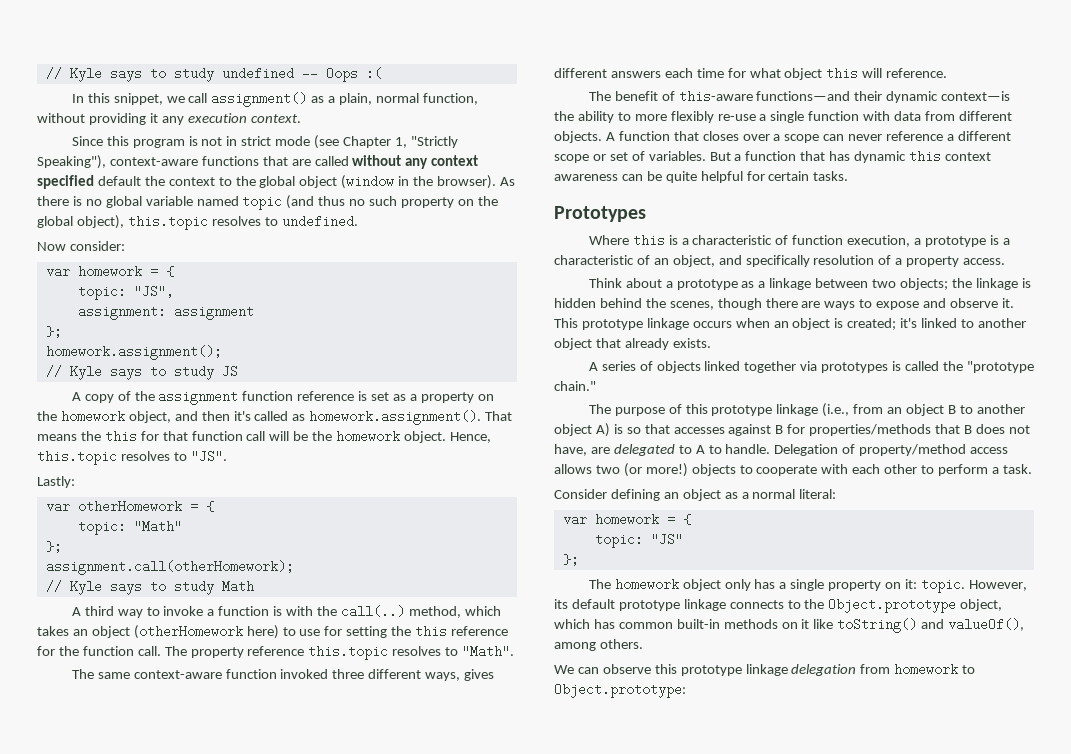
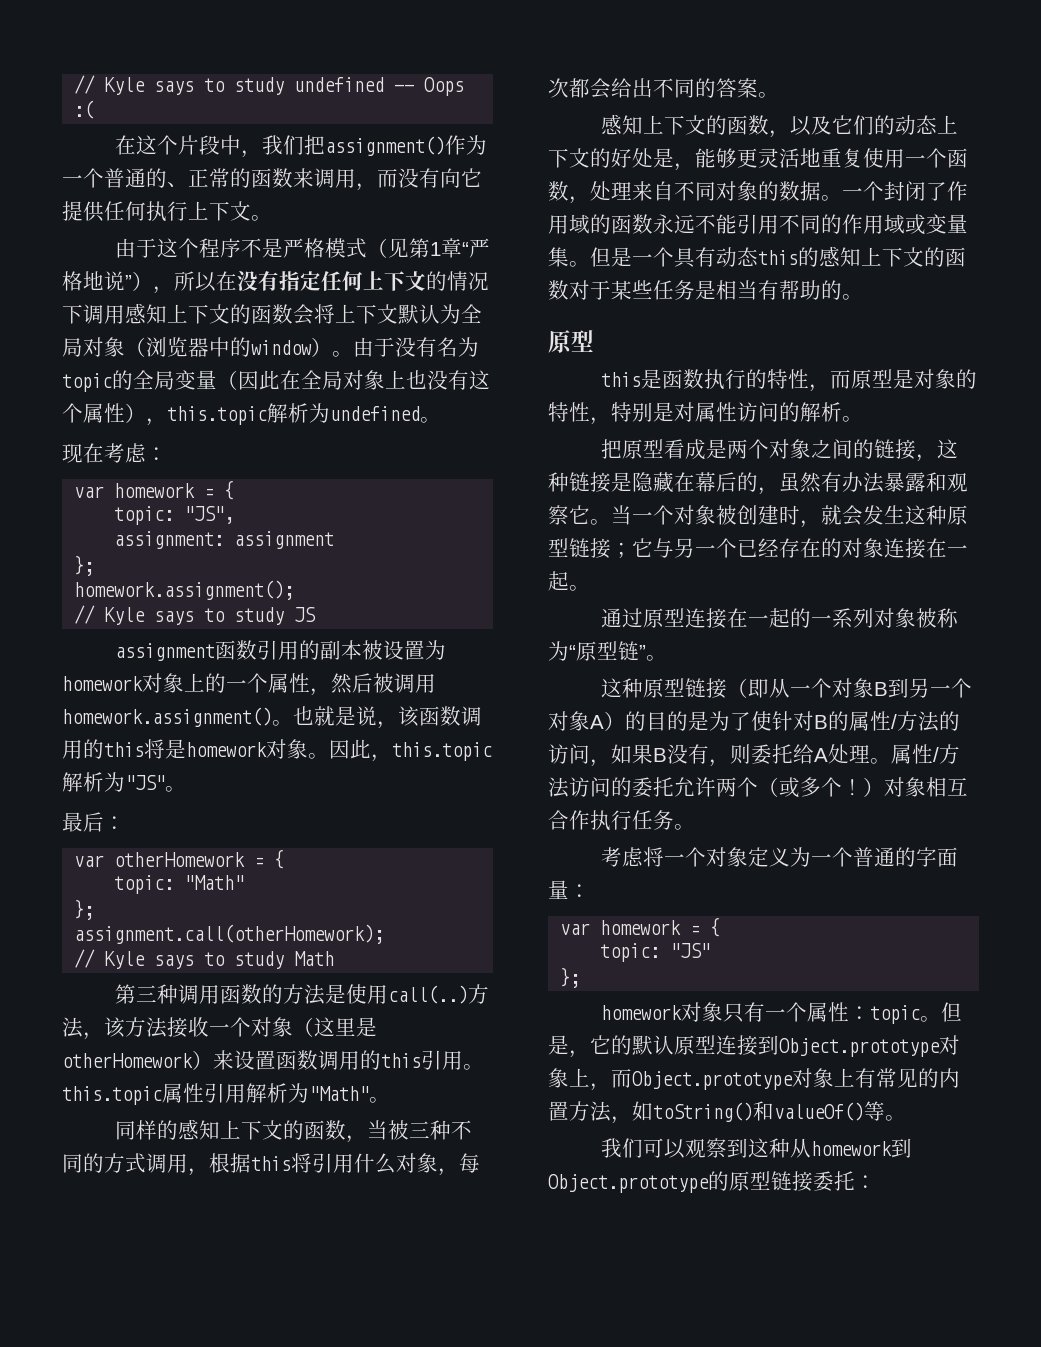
[71,92,478,107] [37,113,301,125] [71,135,458,149] [37,155,479,169] [37,175,515,189] [37,195,498,210] [37,215,358,230] [37,241,125,251] In this snippet, we call assignment() as a plain, normal function, without providing it any execution context. // Since this program is not in strict mode (see Chapter 1, "Strictly Speaking"), context-aware functions that are called without any context specified default the context to the global object (window in the browser). As there is no global variable named topic (and thus no such property on the global object), this.topic resolves to undefined. // Now consider: -> [115,135,488,158] [62,168,482,191] [62,201,272,222] [115,238,491,258] [62,271,489,294] [62,303,482,325] [62,337,479,357] [62,370,490,392] [62,403,441,426] [62,443,167,463] 在这个片段中，我们把assignment()作为一个普通的、正常的函数来调用，而没有向它提供任何执行上下文。 // 由于这个程序不是严格模式（见第1章“严格地说”），所以在没有指定任何上下文的情况下调用感知上下文的函数会将上下文默认为全局对象（浏览器中的window）。由于没有名为topic的全局变量（因此在全局对象上也没有这个属性），this.topic解析为undefined。 // 现在考虑：
[71,390,494,405] [37,410,513,425] [37,430,491,443] [37,450,227,465] [37,476,75,488] A copy of the assignment function reference is set as a property on the homework object, and then it's called as homework.assignment(). That means the this for that function call will be the homework object. Hence, this.topic resolves to "JS". // Lastly: -> [115,640,447,661] [62,673,436,696] [62,706,482,729] [62,739,492,762] [62,772,186,792] [62,812,125,832] assignment函数引用的副本被设置为homework对象上的一个属性，然后被调用homework.assignment()。也就是说，该函数调用的this将是homework对象。因此，this.topic解析为"JS"。 // 最后：
[71,605,501,618] [37,625,509,639] [37,645,515,660] [71,669,495,681] [554,68,948,80] [588,91,1011,103] [554,111,1012,123] [554,131,1011,143] [554,151,991,163] [554,171,849,183] [554,206,646,222] [588,235,1010,247] [554,255,1006,267] [588,278,1031,290] [554,298,1014,310] [554,318,1026,330] [554,338,711,350] [588,361,1034,373] [554,381,596,391] [588,403,1025,417] [554,423,1030,437] [554,444,1009,456] [554,463,1032,477] [554,489,837,501] A third way to invoke a function is with the call(..) method, which takes an object (otherHomework here) to use for setting the this reference for the function call. The property reference this.topic resolves to "Math". // The same context-aware function invoked three different ways, gives different answers each time for what object this will reference. // The benefit of this-aware functions—and their dynamic context—is the ability to more flexibly re-use a single function with data from different objects. A function that closes over a scope can never reference a different scope or set of variables. But a function that has dynamic this context awareness can be quite helpful for certain tasks. // Prototypes // Where this is a characteristic of function execution, a prototype is a characteristic of an object, and specifically resolution of a property access. // Think about a prototype as a linkage between two objects; the linkage is hidden behind the scenes, though there are ways to expose and observe it. This prototype linkage occurs when an object is created; it's linked to another object that already exists. // A series of objects linked together via prototypes is called the "prototype chain." // The purpose of this prototype linkage (i.e., from an object B to another object A) is so that accesses against B for properties/methods that B does not have, are delegated to A to handle. Delegation of property/method access allows two (or more!) objects to cooperate with each other to perform a task. // Consider defining an object as a normal literal: -> [115,984,490,1005] [62,1017,377,1040] [62,1050,484,1070] [62,1083,390,1105] [115,1119,473,1143] [62,1153,480,1176] [548,78,779,99] [601,114,959,138] [548,148,968,171] [548,181,968,204] [548,214,968,235] [548,246,966,268] [548,280,863,300] [548,330,594,353] [601,369,978,392] [548,402,863,425] [601,439,959,462] [548,472,968,495] [548,505,968,528] [548,538,968,559] [548,571,590,591] [601,608,959,629] [548,641,667,661] [601,678,973,699] [548,711,960,732] [548,744,960,767] [548,777,968,798] [548,810,695,831] [601,847,959,867] [548,880,590,899] 第三种调用函数的方法是使用call(..)方法，该方法接收一个对象（这里是otherHomework）来设置函数调用的this引用。this.topic属性引用解析为"Math"。 // 同样的感知上下文的函数，当被三种不同的方式调用，根据this将引用什么对象，每次都会给出不同的答案。 // 感知上下文的函数，以及它们的动态上下文的好处是，能够更灵活地重复使用一个函数，处理来自不同对象的数据。一个封闭了作用域的函数永远不能引用不同的作用域或变量集。但是一个具有动态this的感知上下文的函数对于某些任务是相当有帮助的。 // 原型 // this是函数执行的特性，而原型是对象的特性，特别是对属性访问的解析。 // 把原型看成是两个对象之间的链接，这种链接是隐藏在幕后的，虽然有办法暴露和观察它。当一个对象被创建时，就会发生这种原型链接；它与另一个已经存在的对象连接在一起。 // 通过原型连接在一起的一系列对象被称为“原型链”。 // 这种原型链接（即从一个对象B到另一个对象A）的目的是为了使针对B的属性/方法的访问，如果B没有，则委托给A处理。属性/方法访问的委托允许两个（或多个！）对象相互合作执行任务。 // 考虑将一个对象定义为一个普通的字面量：
[588,578,1027,593] [554,598,1003,613] [554,618,1025,633] [554,639,643,651] [554,663,976,676] [554,683,686,698] The homework object only has a single property on it: topic. However, its default prototype linkage connects to the Object.prototype object, which has common built-in methods on it like toString() and valueOf(), among others. // We can observe this prototype linkage delegation from homework to Object.prototype: -> [601,1002,963,1024] [548,1035,960,1058] [548,1068,960,1091] [548,1101,906,1124] [601,1138,913,1159] [548,1171,876,1193] homework对象只有一个属性：topic。但是，它的默认原型连接到Object.prototype对象上，而Object.prototype对象上有常见的内置方法，如toString()和valueOf()等。 // 我们可以观察到这种从homework到Object.prototype的原型链接委托：

